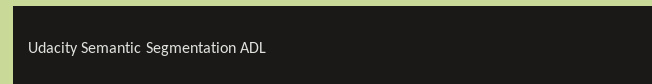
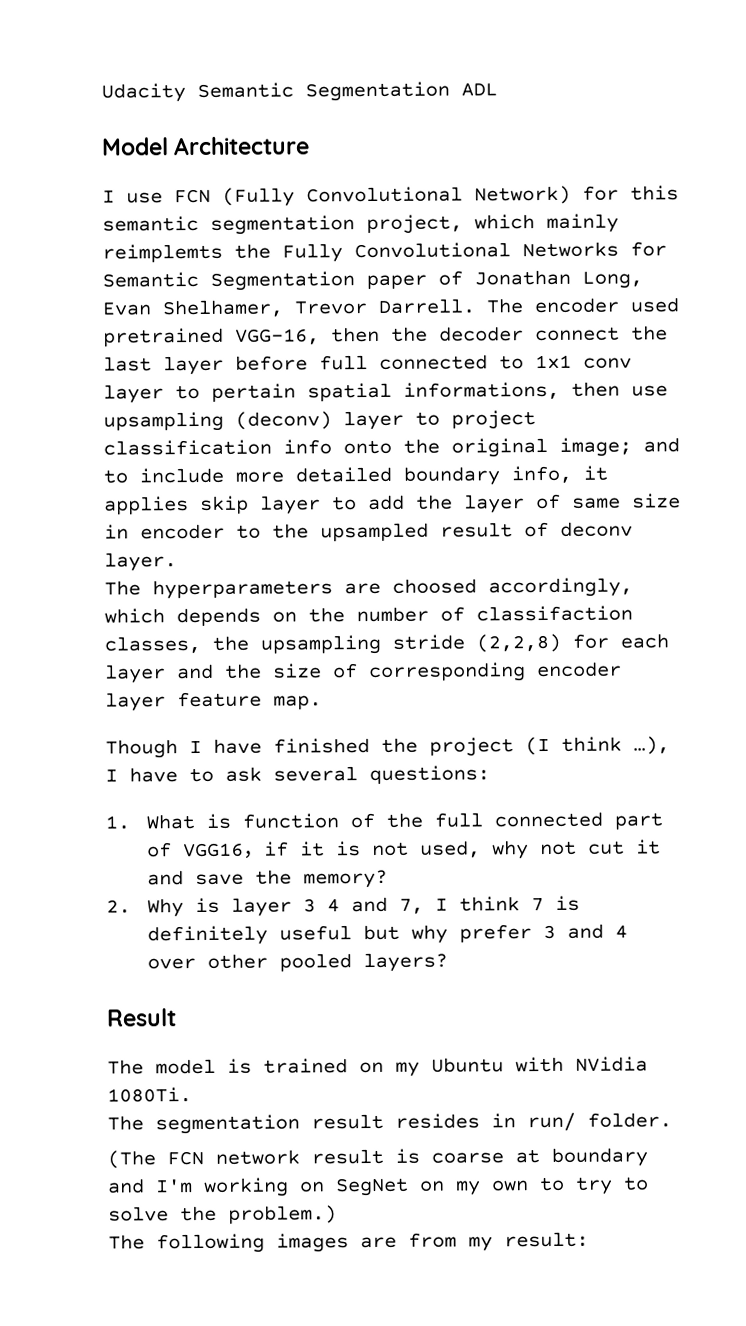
(266, 47) none -> [101,136,311,156] [102,185,679,207] [102,213,619,235] [102,241,667,263] [102,269,643,291] [102,297,679,318] [103,325,668,347] [103,354,632,376] [103,381,668,404] [103,410,536,432] [103,437,680,458] [103,465,608,486] [104,493,681,515] [104,521,633,542] [104,552,177,572] [104,577,633,600] [104,605,633,627] [104,633,669,655] [105,661,622,684] [105,691,322,712] [105,736,670,759] [105,765,490,785] [105,811,663,830] [146,839,661,860] [146,869,388,889] [106,895,580,918] [146,923,628,946] [146,952,448,973] [106,1008,177,1027] [107,1056,648,1077] [107,1087,192,1103] [107,1112,672,1135] [107,1147,648,1169] [107,1176,649,1197] [108,1205,337,1224] [108,1231,589,1254] // Model Architecture // I use FCN (Fully Convolutional Network) for this semantic segmentation project, which mainly reimplemts the Fully Convolutional Networks for Semantic Segmentation paper of Jonathan Long, Evan Shelhamer, Trevor Darrell. The encoder used pretrained VGG-16, then the decoder connect the last layer before full connected to 1x1 conv layer to pertain spatial informations, then use upsampling (deconv) layer to project classification info onto the original image; and to include more detailed boundary info, it applies skip layer to add the layer of same size in encoder to the upsampled result of deconv layer. // The hyperparameters are choosed accordingly, which depends on the number of classifaction classes, the upsampling stride (2,2,8) for each layer and the size of corresponding encoder layer feature map. // Though I have finished the project (I think …), I have to ask several questions: // 1. What is function of the full connected part of VGG16，if it is not used, why not cut it and save the memory? // 2. Why is layer 3 4 and 7, I think 7 is definitely useful but why prefer 3 and 4 over other pooled layers? // Result // The model is trained on my Ubuntu with NVidia 1080Ti. // The segmentation result resides in run/ folder. // (The FCN network result is coarse at boundary and I'm working on SegNet on my own to try to solve the problem.) // The following images are from my result:

